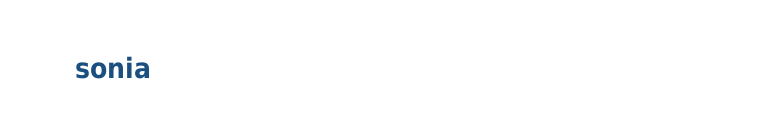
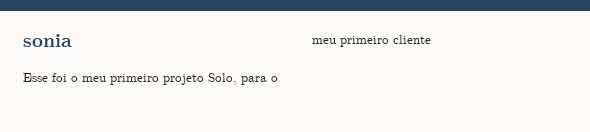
(151, 67) none -> [23,73,278,85] [312,35,431,47] // Esse foi o meu primeiro projeto Solo, para o meu primeiro cliente

